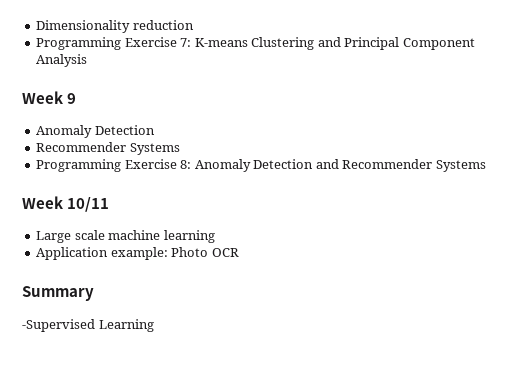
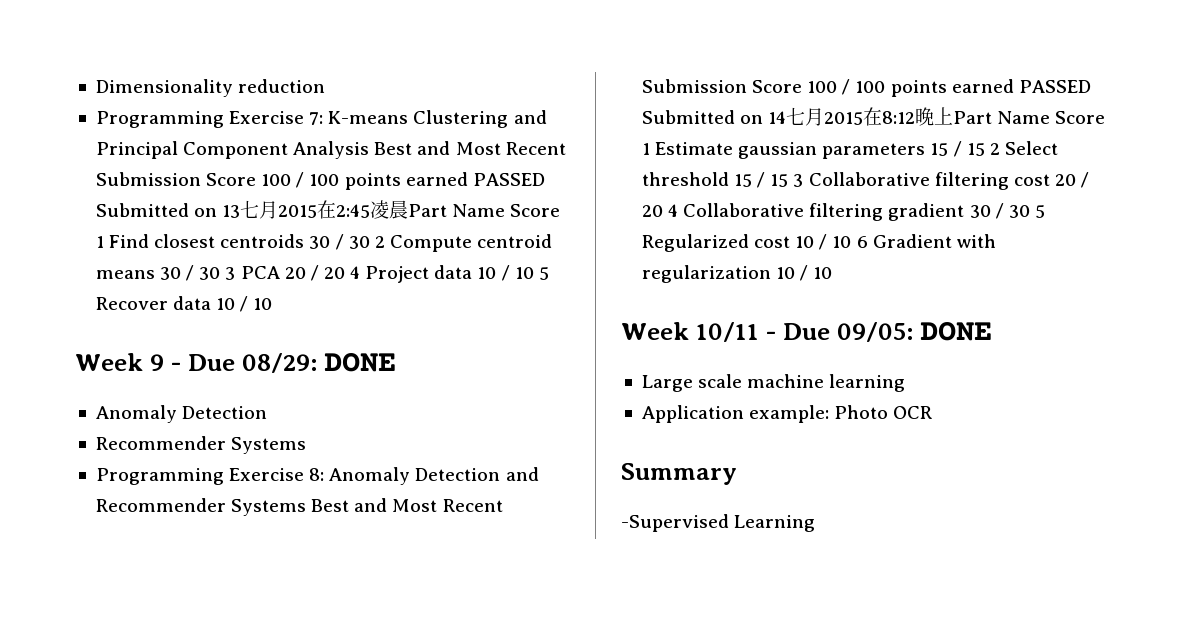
[22,91,77,104] // Week 9 -> [374,141,566,155] [95,172,545,190] [95,200,561,219] [95,234,553,252] [95,265,549,283] [95,296,273,312] [75,353,397,373] Best and Most Recent Submission Score 100 / 100 points earned PASSED Submitted on 13七月2015在2:45凌晨Part Name Score 1 Find closest centroids 30 / 30 2 Compute centroid means 30 / 30 3 PCA 20 / 20 4 Project data 10 / 10 5 Recover data 10 / 10 // Week 9 - Due 08/29: DONE
[22,196,110,212] // Week 10/11 -> [311,498,503,512] [641,79,1091,97] [641,107,1106,126] [641,141,1058,159] [641,172,1090,190] [641,203,1045,221] [641,234,996,252] [641,265,833,283] [621,322,993,342] Best and Most Recent Submission Score 100 / 100 points earned PASSED Submitted on 14七月2015在8:12晚上Part Name Score 1 Estimate gaussian parameters 15 / 15 2 Select threshold 15 / 15 3 Collaborative filtering cost 20 / 20 4 Collaborative filtering gradient 30 / 30 5 Regularized cost 10 / 10 6 Gradient with regularization 10 / 10 // Week 10/11 - Due 09/05: DONE

